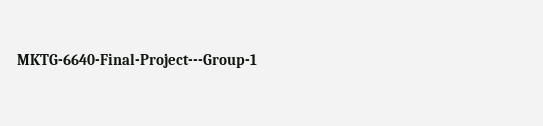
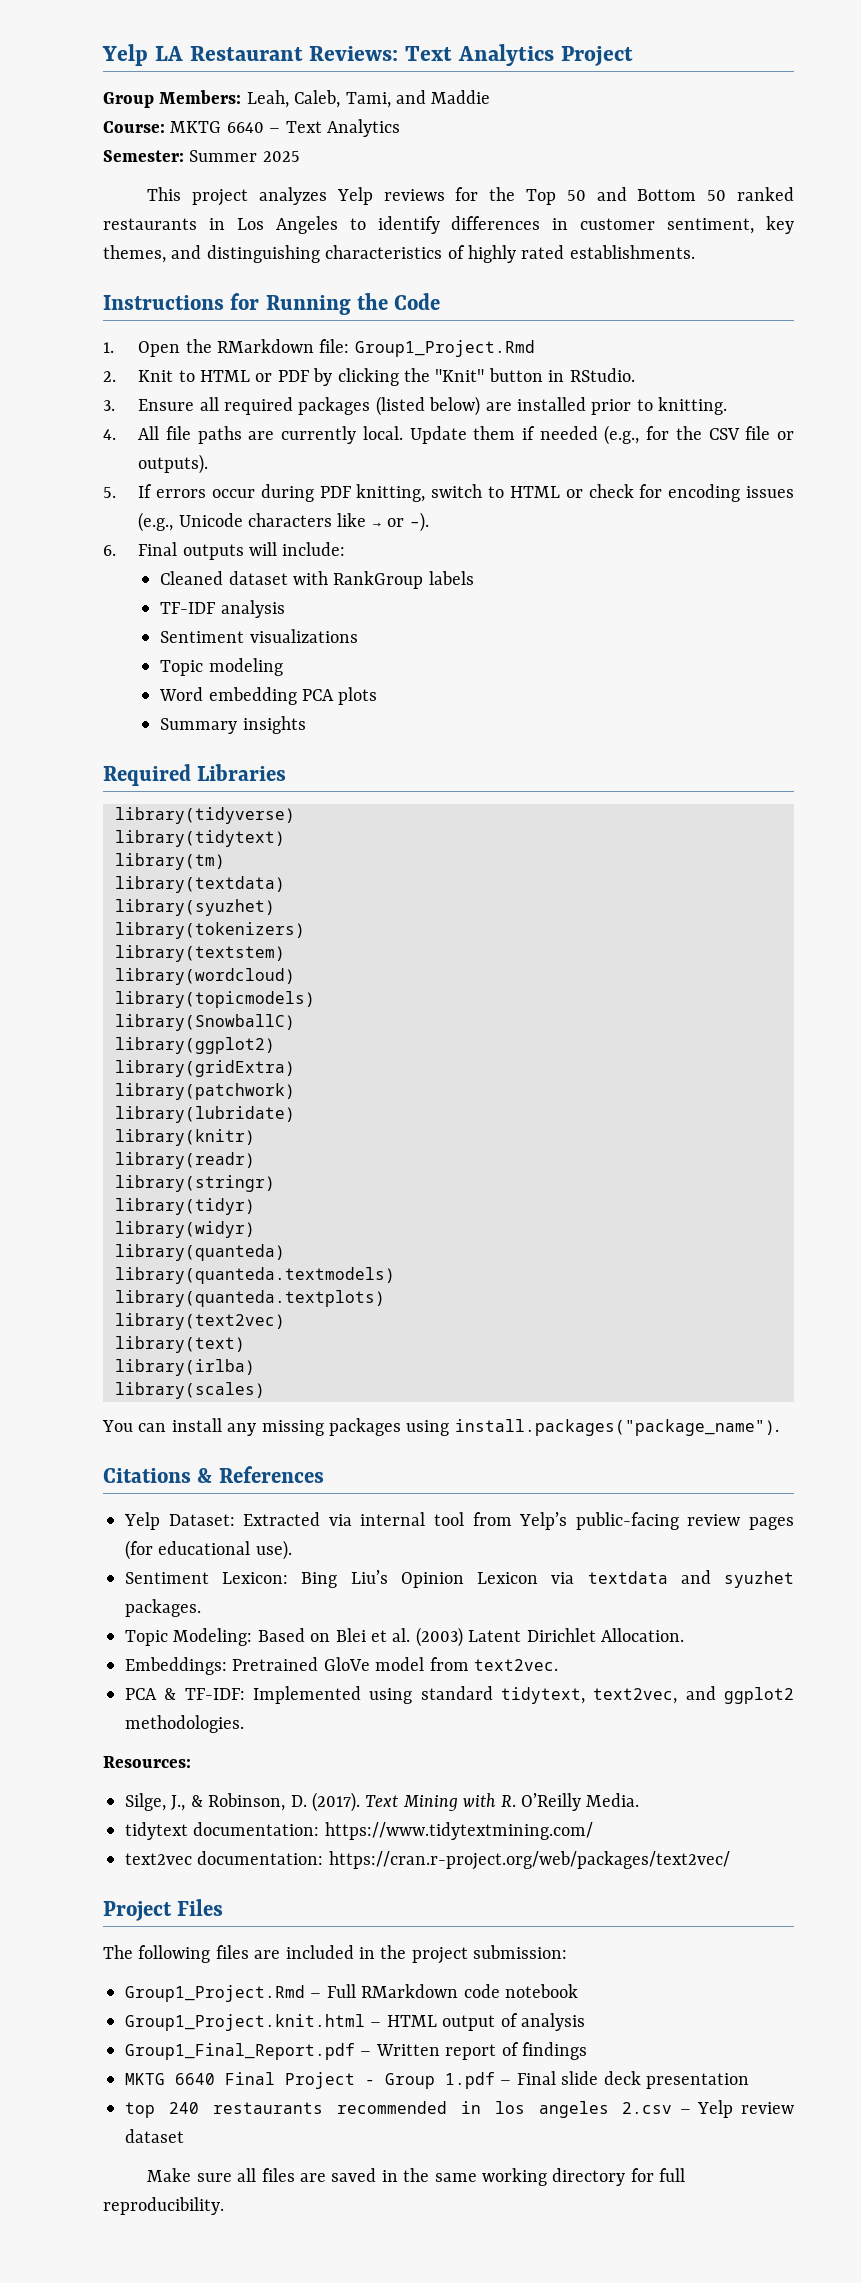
[17,53,257,68] MKTG-6640-Final-Project---Group-1 -> [102,44,633,66] [103,90,491,108] [103,119,400,137] [103,150,300,162] [147,187,794,206] [103,216,794,234] [103,245,695,263] [103,293,441,315] [103,339,535,357] [103,368,635,386] [103,396,728,416] [103,425,795,445] [138,454,209,474] [103,484,794,502] [138,512,429,532] [103,542,346,560] [160,571,474,589] [160,600,285,618] [160,629,358,643] [160,658,283,676] [159,687,378,705] [160,716,306,734] [103,764,287,786] [115,807,295,824] [115,830,285,847] [115,853,225,870] [115,876,285,893] [115,899,275,916] [115,922,305,939] [115,945,285,962] [115,968,295,985] [115,991,315,1008] [115,1014,295,1031] [115,1037,275,1054] [115,1060,295,1077] [115,1083,295,1100] [115,1106,295,1123] [115,1129,255,1146] [115,1152,255,1169] [115,1175,275,1192] [115,1198,255,1215] [115,1221,255,1238] [115,1244,285,1261] [115,1267,395,1284] [115,1290,385,1307] [115,1313,285,1330] [115,1336,245,1353] [115,1359,255,1376] [115,1382,265,1399] [102,1418,779,1436] [103,1466,324,1483] [124,1512,795,1530] [125,1540,292,1560] [125,1570,794,1588] [125,1599,201,1617] [125,1627,684,1647] [125,1657,558,1675] [125,1686,794,1704] [125,1715,244,1733] [103,1756,191,1768] [125,1792,640,1812] [125,1822,593,1840] [125,1851,730,1870] [103,1899,224,1921] [103,1945,568,1964] [125,1984,578,2002] [125,2013,585,2031] [125,2042,587,2060] [125,2071,749,2089] [125,2100,794,2118] [125,2129,184,2143] [147,2168,686,2186] [103,2197,224,2215] Yelp LA Restaurant Reviews: Text Analytics Project // Group Members: Leah, Caleb, Tami, and Maddie // Course: MKTG 6640 – Text Analytics // Semester: Summer 2025 // This project analyzes Yelp reviews for the Top 50 and Bottom 50 ranked restaurants in Los Angeles to identify differences in customer sentiment, key themes, and distinguishing characteristics of highly rated establishments. // Instructions for Running the Code // 1. Open the RMarkdown file: Group1_Project.Rmd // 2. Knit to HTML or PDF by clicking the "Knit" button in RStudio. // 3. Ensure all required packages (listed below) are installed prior to knitting. // 4. All file paths are currently local. Update them if needed (e.g., for the CSV file or outputs). // 5. If errors occur during PDF knitting, switch to HTML or check for encoding issues (e.g., Unicode characters like → or –). // 6. Final outputs will include: // Cleaned dataset with RankGroup labels // TF-IDF analysis // Sentiment visualizations // Topic modeling // Word embedding PCA plots // Summary insights // Required Libraries // library(tidyverse) // library(tidytext) // library(tm) // library(textdata) // library(syuzhet) // library(tokenizers) // library(textstem) // library(wordcloud) // library(topicmodels) // library(SnowballC) // library(ggplot2) // library(gridExtra) // library(patchwork) // library(lubridate) // library(knitr) // library(readr) // library(stringr) // library(tidyr) // library(widyr) // library(quanteda) // library(quanteda.textmodels) // library(quanteda.textplots) // library(text2vec) // library(text) // library(irlba) // library(scales) // You can install any missing packages using install.packages("package_name"). // Citations & References // Yelp Dataset: Extracted via internal tool from Yelp’s public-facing review pages (for educational use). // Sentiment Lexicon: Bing Liu’s Opinion Lexicon via textdata and syuzhet packages. // Topic Modeling: Based on Blei et al. (2003) Latent Dirichlet Allocation. // Embeddings: Pretrained GloVe model from text2vec. // PCA & TF-IDF: Implemented using standard tidytext, text2vec, and ggplot2 methodologies. // Resources: // Silge, J., & Robinson, D. (2017). Text Mining with R. O’Reilly Media. // tidytext documentation: https://www.tidytextmining.com/ // text2vec documentation: https://cran.r-project.org/web/packages/text2vec/ // Project Files // The following files are included in the project submission: // Group1_Project.Rmd – Full RMarkdown code notebook // Group1_Project.knit.html – HTML output of analysis // Group1_Final_Report.pdf – Written report of findings // MKTG 6640 Final Project - Group 1.pdf – Final slide deck presentation // top 240 restaurants recommended in los angeles 2.csv – Yelp review dataset // Make sure all files are saved in the same working directory for full reproducibility.

